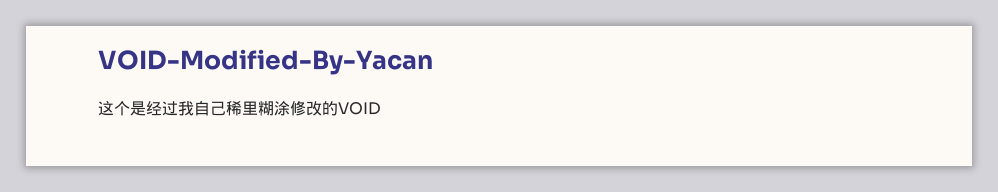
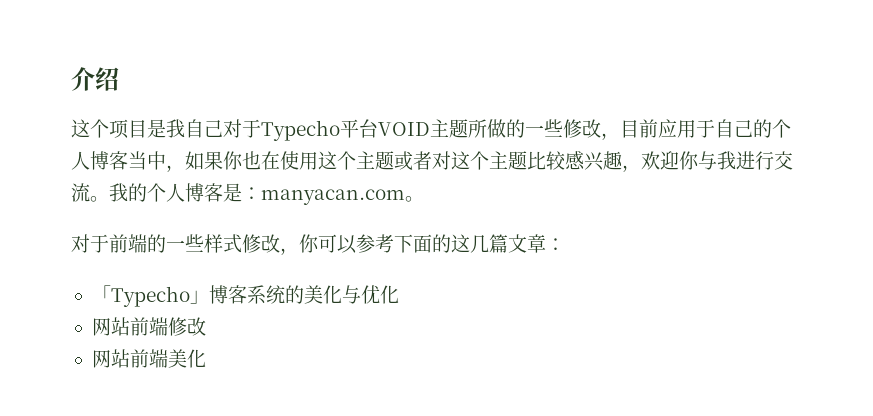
[98,49,433,75] [98,100,381,116] VOID-Modified-By-Yacan // 这个是经过我自己稀里糊涂修改的VOID -> [71,67,119,91] [71,119,791,141] [71,151,793,172] [71,183,424,205] [71,234,565,255] [91,285,399,307] [91,317,206,336] [91,349,206,368] 介绍 // 这个项目是我自己对于Typecho平台VOID主题所做的一些修改，目前应用于自己的个人博客当中，如果你也在使用这个主题或者对这个主题比较感兴趣，欢迎你与我进行交流。我的个人博客是：manyacan.com。 // 对于前端的一些样式修改，你可以参考下面的这几篇文章： // 「Typecho」博客系统的美化与优化 // 网站前端修改 // 网站前端美化

